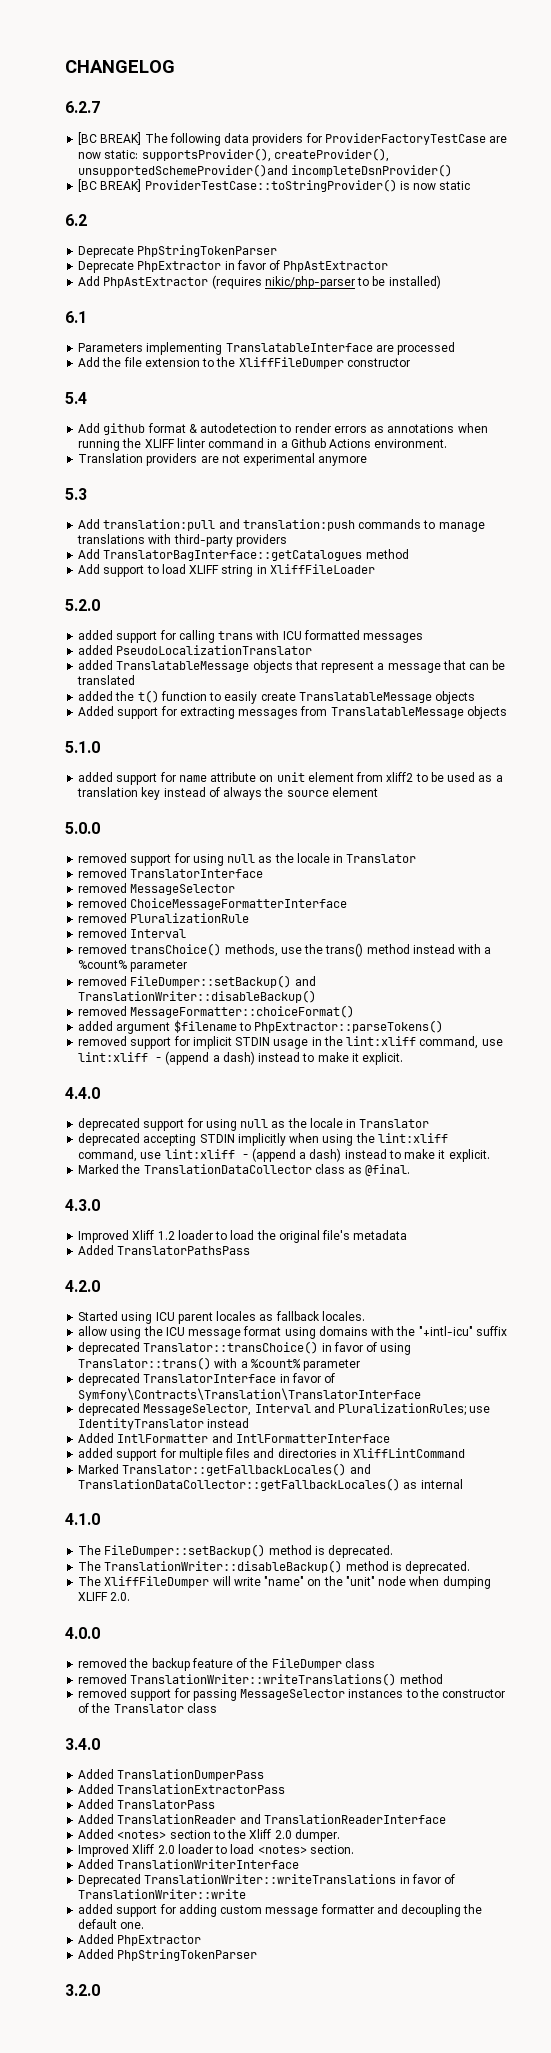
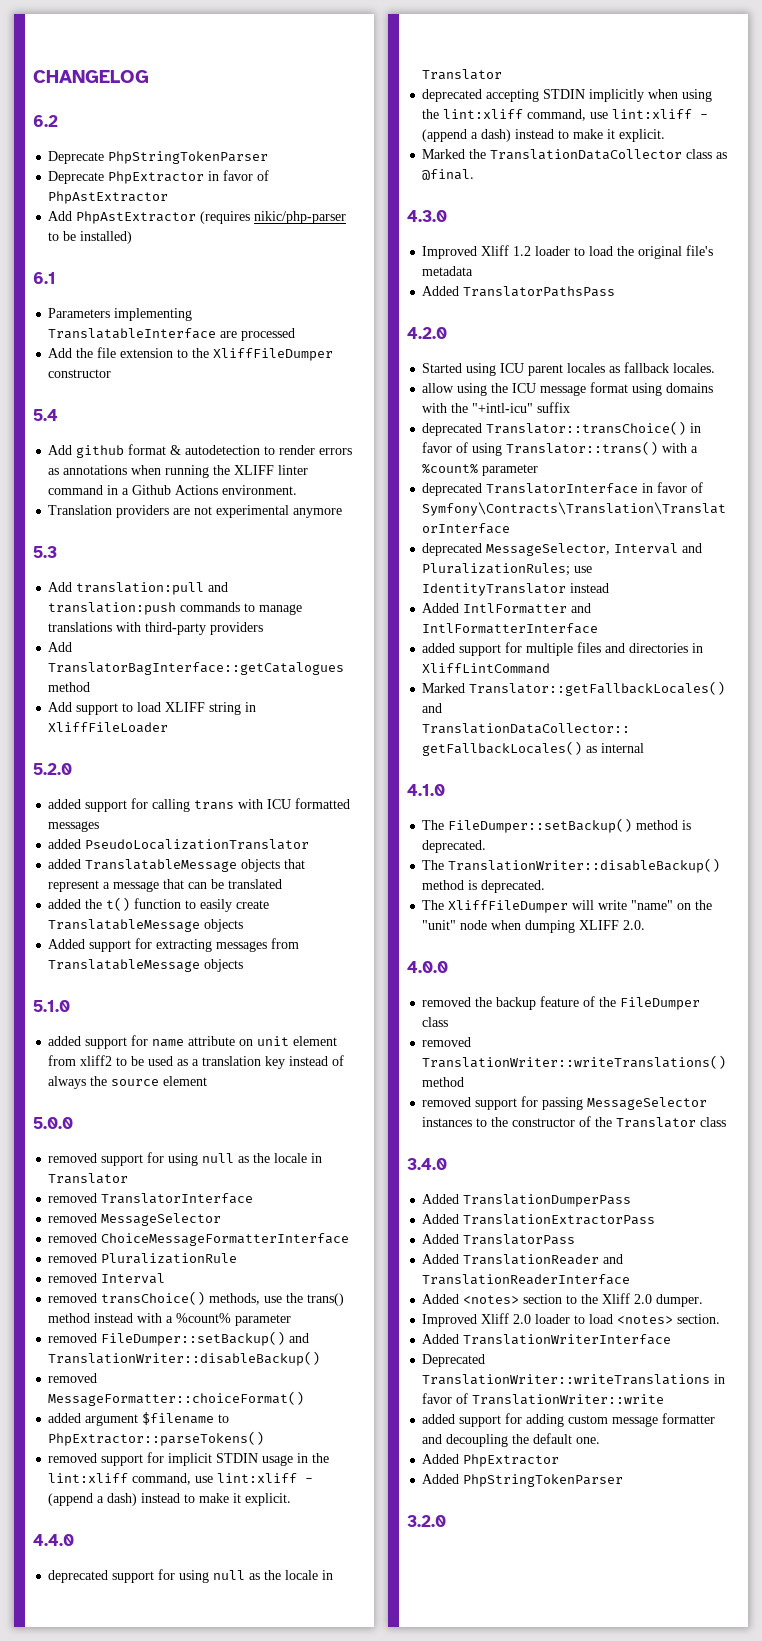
[65,101,100,113] [78,132,508,146] [78,148,389,162] [78,164,453,177] [78,179,471,192] // 6.2.7 // [BC BREAK] The following data providers for ProviderFactoryTestCase are now static: supportsProvider(), createProvider(), unsupportedSchemeProvider()and incompleteDsnProvider() // [BC BREAK] ProviderTestCase::toStringProvider() is now static -> (149, 76) none

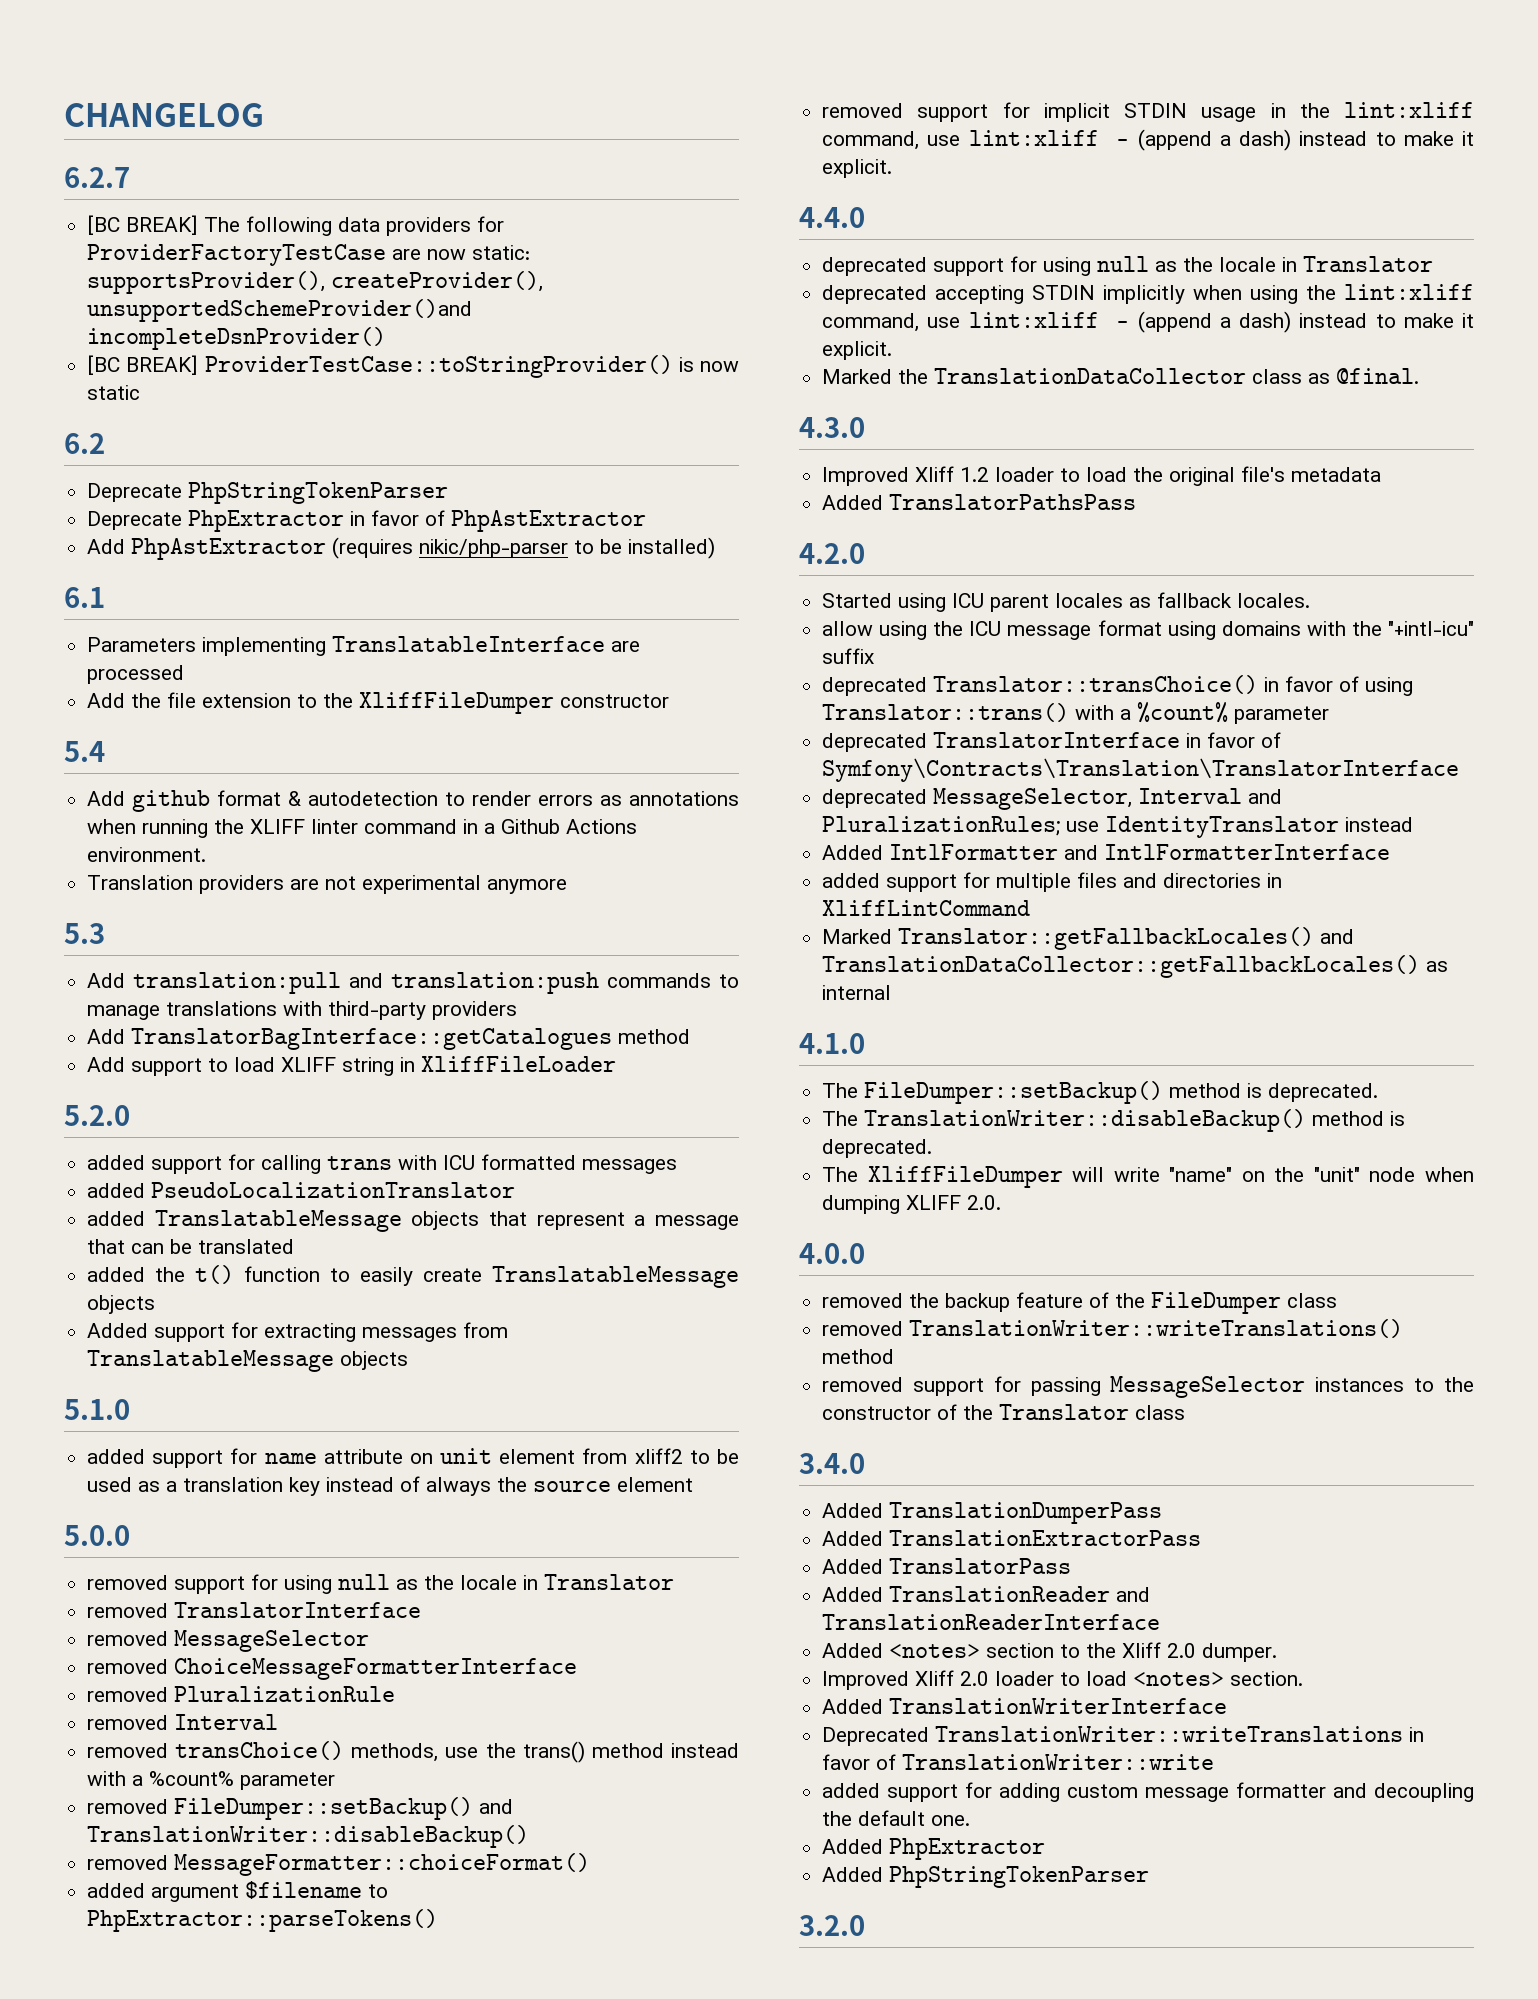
(149, 76) none -> [64,167,130,188] [87,215,505,236] [87,244,531,266] [87,271,544,294] [87,299,473,322] [87,327,387,350] [87,355,739,378] [87,385,141,400] // 6.2.7 // [BC BREAK] The following data providers for ProviderFactoryTestCase are now static: supportsProvider(), createProvider(), unsupportedSchemeProvider()and incompleteDsnProvider() // [BC BREAK] ProviderTestCase::toStringProvider() is now static

